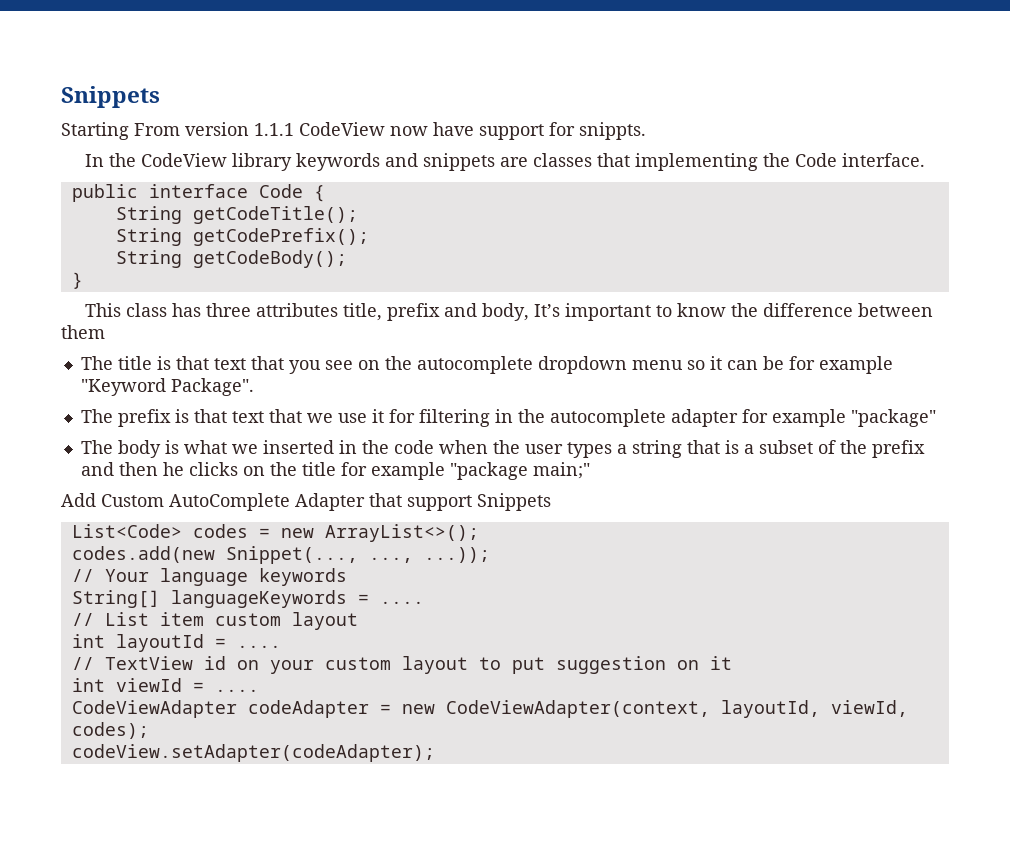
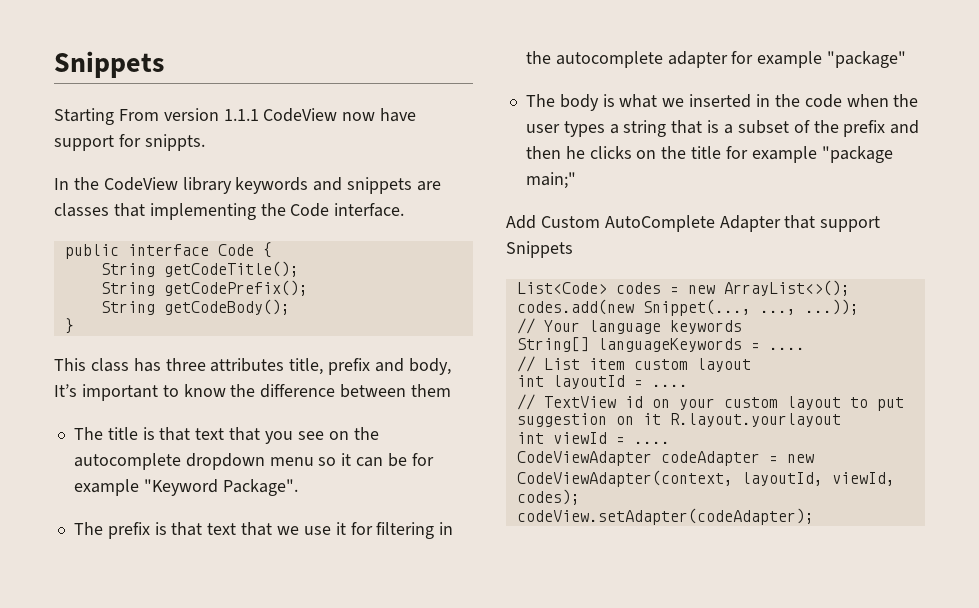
(732, 663) none -> [669,413,841,427] R.layout.yourlayout

